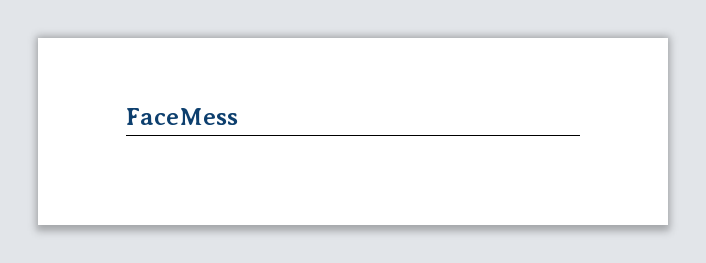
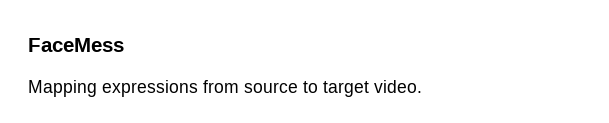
(238, 116) none -> [28,80,422,97] // Mapping expressions from source to target video.

